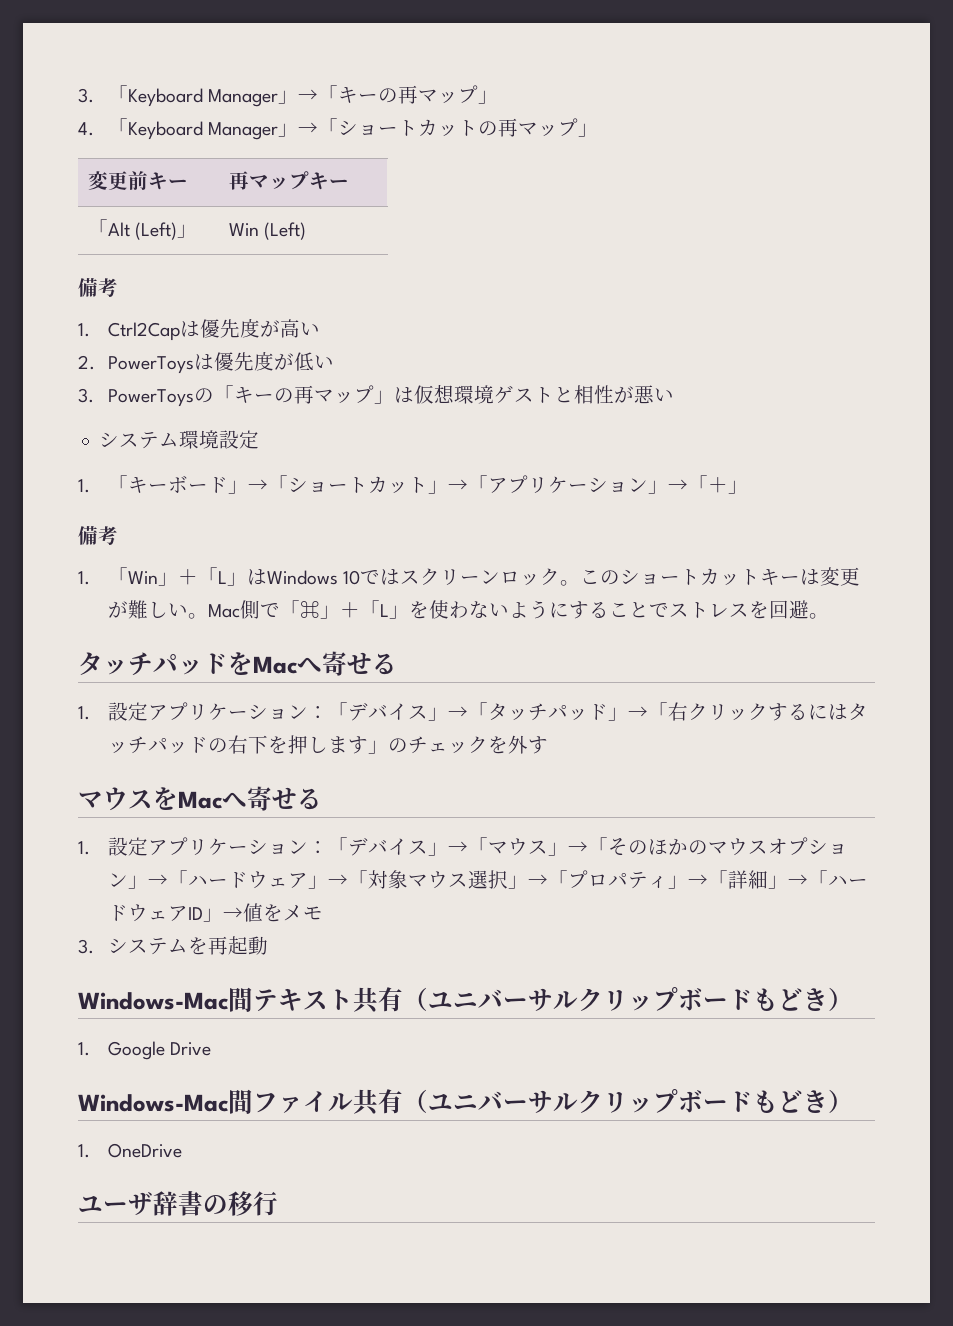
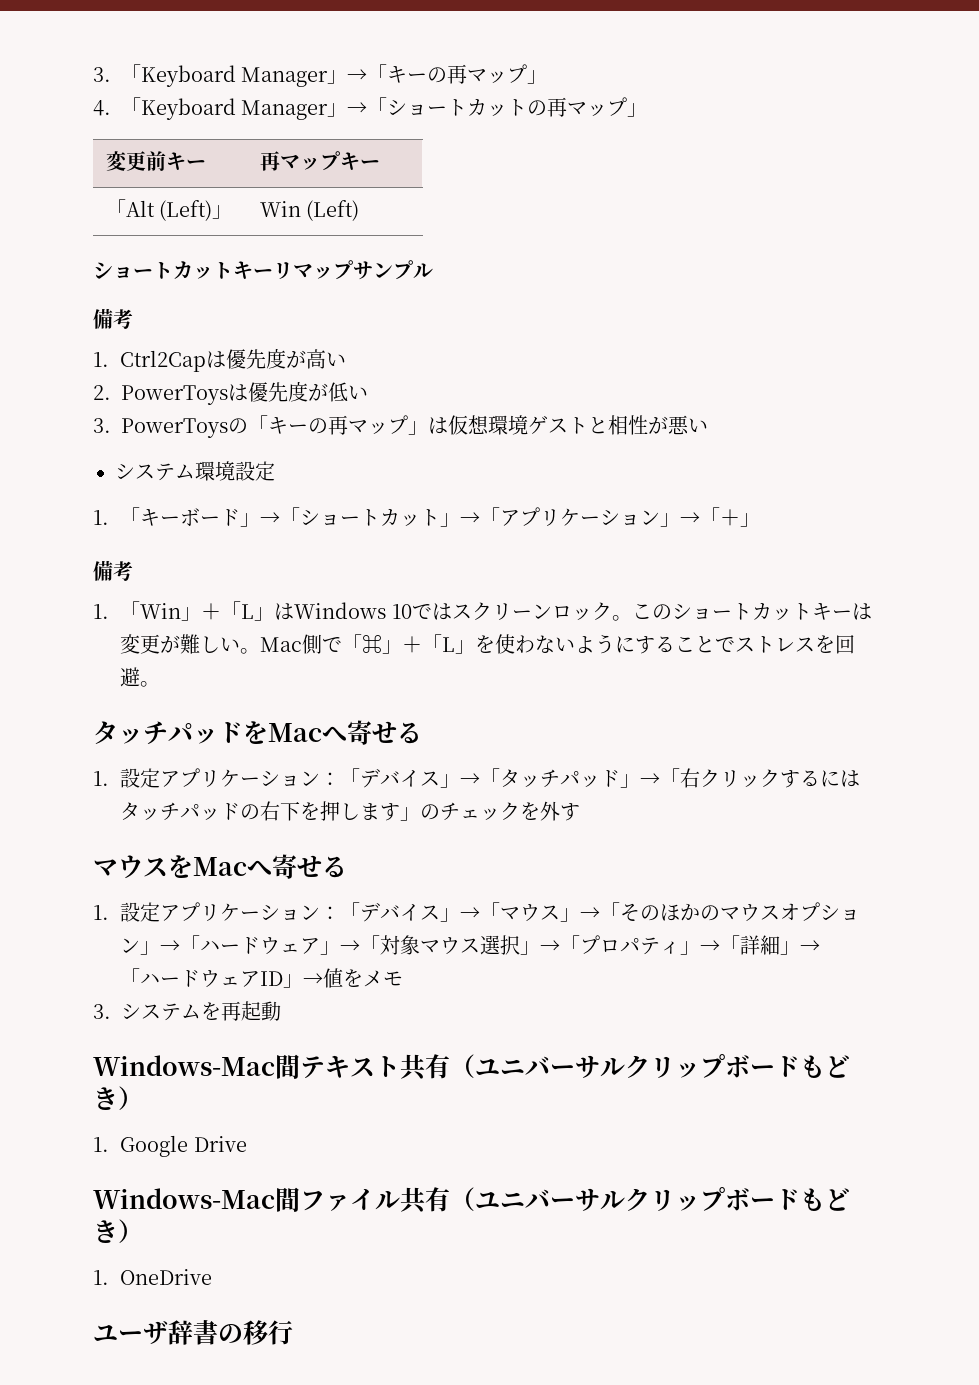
(307, 231) none -> [93,260,433,280] // ショートカットキーリマップサンプル

